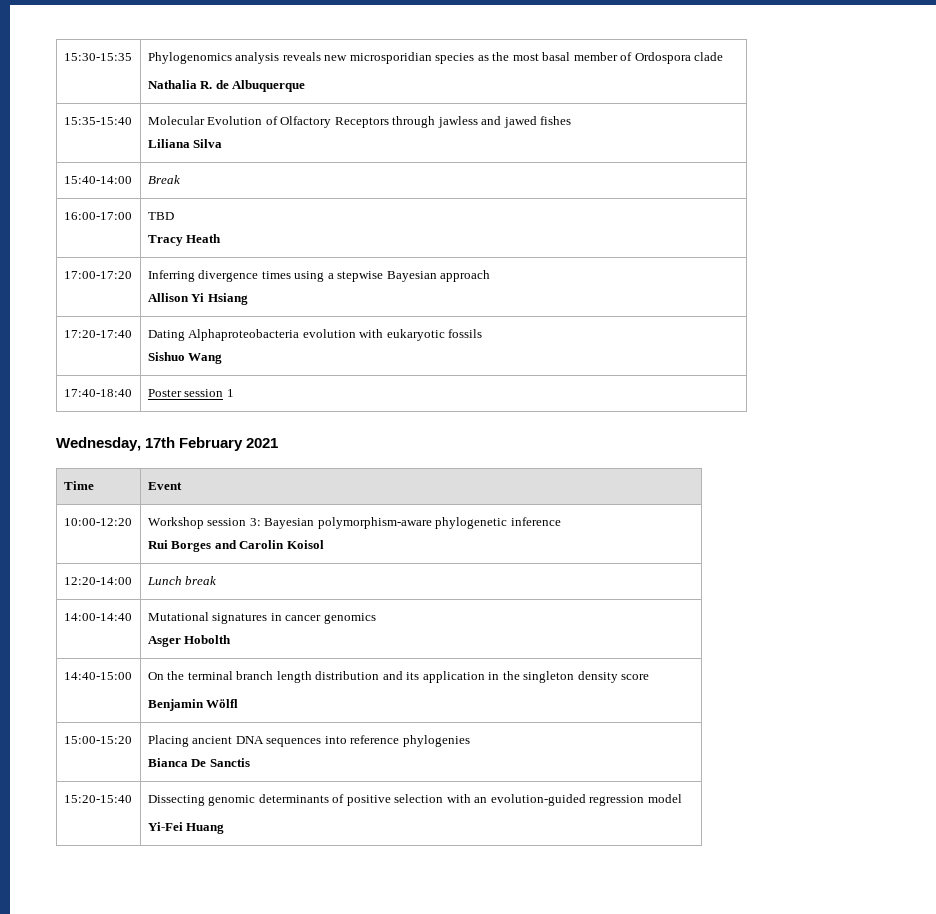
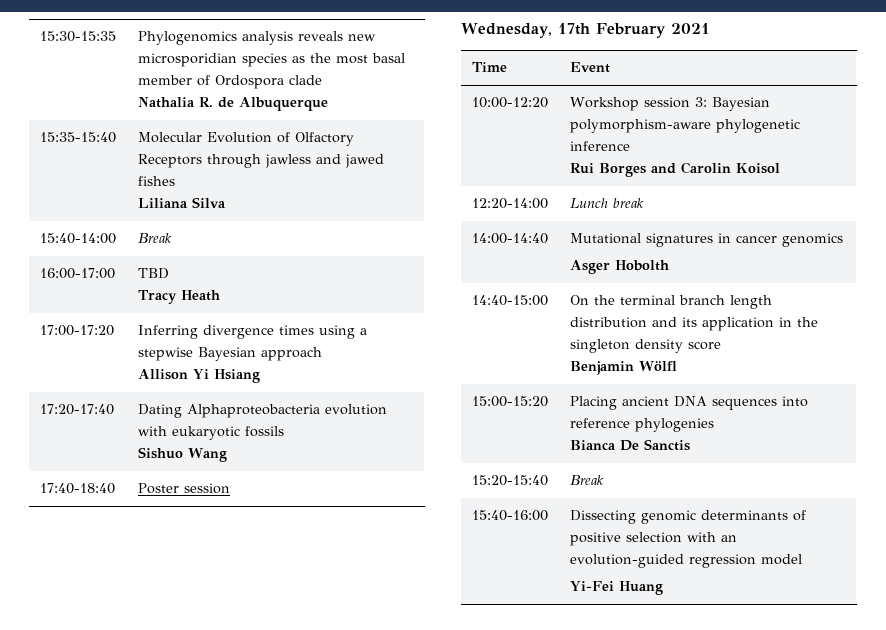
[226,389,234,397] 1 -> (230, 488) none
(132, 799) none -> [569,475,604,485] [471,510,548,521] | Break // 15:40-16:00

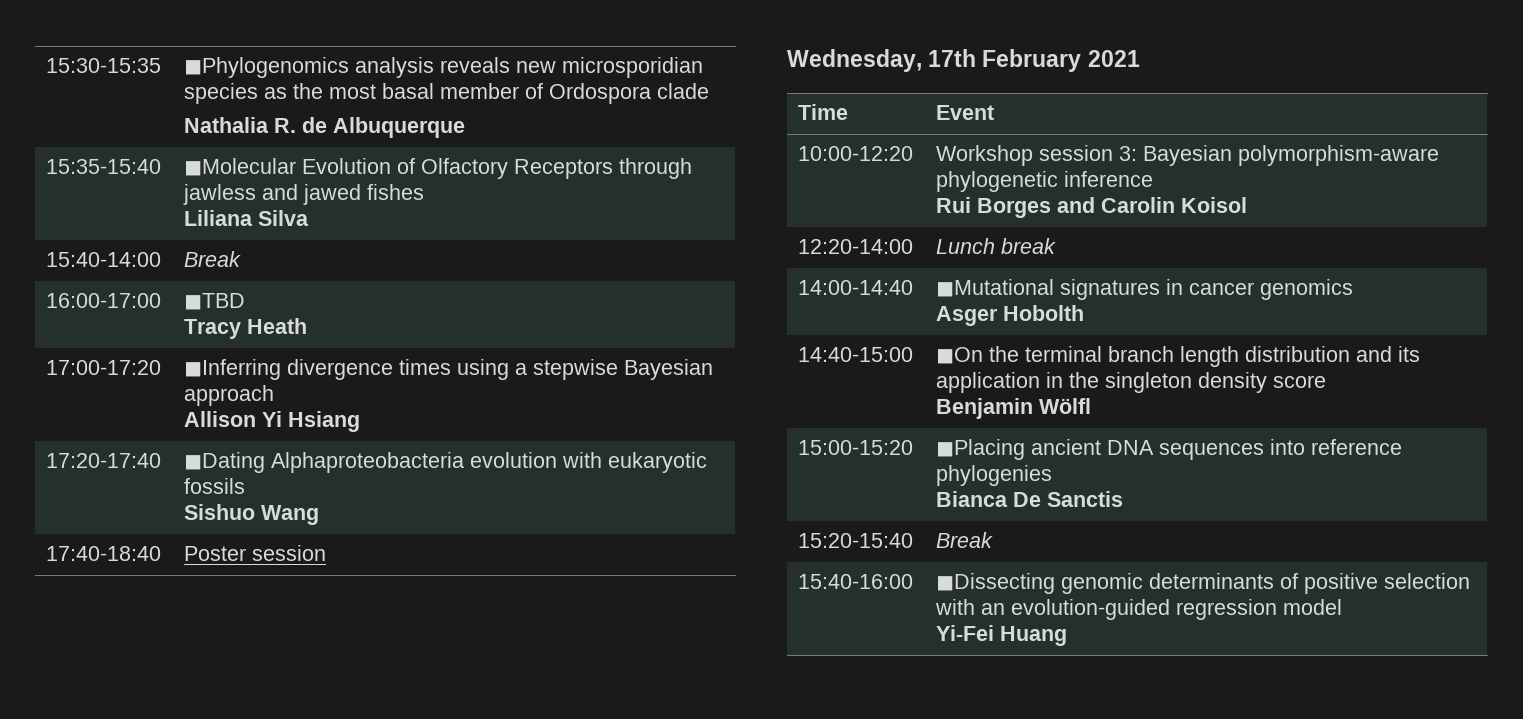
[137,31,237,45] Phylogenomics -> [184,57,350,78] ◼Phylogenomics
[137,132,202,143] Molecular -> [184,158,297,176] ◼Molecular
[137,268,169,279] TBD -> [184,293,246,310] ◼TBD
[137,325,198,339] Inferring -> [184,359,282,380] ◼Inferring
[137,404,182,418] Dating -> [184,452,266,473] ◼Dating
[569,233,641,244] Mutational -> [936,279,1055,297] ◼Mutational
[569,295,589,305] On -> [936,347,984,364] ◼On
[569,396,617,410] Placing -> [936,439,1026,460] ◼Placing
[569,510,636,524] Dissecting -> [936,573,1056,594] ◼Dissecting

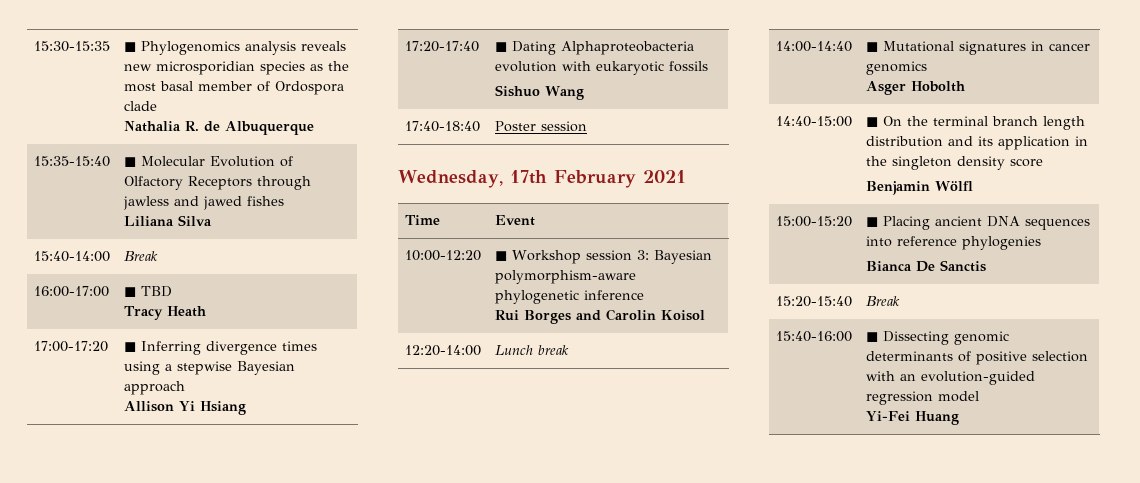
[184,57,350,78] ◼Phylogenomics -> [123,41,240,55] ◼ Phylogenomics
[184,158,297,176] ◼Molecular -> [123,156,205,167] ◼ Molecular
[184,293,246,310] ◼TBD -> [123,286,172,297] ◼ TBD
[184,359,282,380] ◼Inferring -> [123,341,201,355] ◼ Inferring
[184,452,266,473] ◼Dating -> [494,41,556,55] ◼ Dating
(914, 153) none -> [494,251,507,261] ◼
[936,279,1055,297] ◼Mutational -> [865,41,954,52] ◼ Mutational
[936,347,984,364] ◼On -> [865,116,902,127] ◼ On
[936,439,1026,460] ◼Placing -> [865,216,930,230] ◼ Placing
[936,573,1056,594] ◼Dissecting -> [865,331,949,345] ◼ Dissecting

